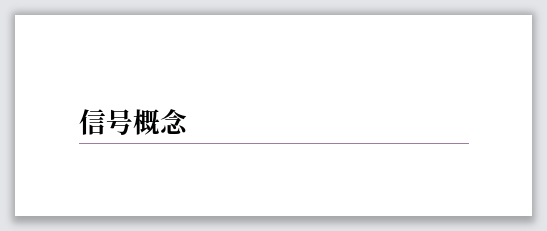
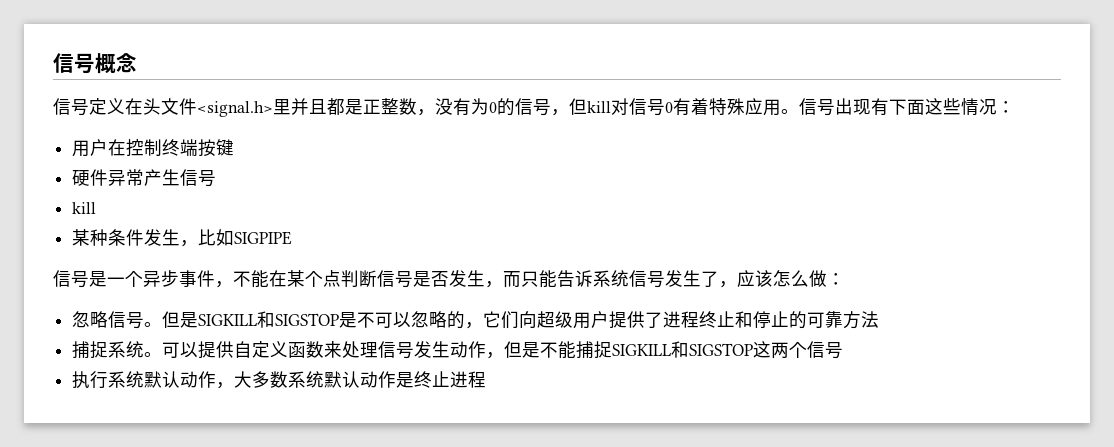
(189, 122) none -> [53,98,1015,117] [72,139,235,157] [72,169,217,187] [72,202,97,214] [72,229,293,247] [53,270,845,288] [72,311,880,329] [72,341,844,359] [72,371,487,389] // 信号定义在头文件<signal.h>里并且都是正整数，没有为0的信号，但kill对信号0有着特殊应用。信号出现有下面这些情况： // 用户在控制终端按键 // 硬件异常产生信号 // kill // 某种条件发生，比如SIGPIPE // 信号是一个异步事件，不能在某个点判断信号是否发生，而只能告诉系统信号发生了，应该怎么做： // 忽略信号。但是SIGKILL和SIGSTOP是不可以忽略的，它们向超级用户提供了进程终止和停止的可靠方法 // 捕捉系统。可以提供自定义函数来处理信号发生动作，但是不能捕捉SIGKILL和SIGSTOP这两个信号 // 执行系统默认动作，大多数系统默认动作是终止进程

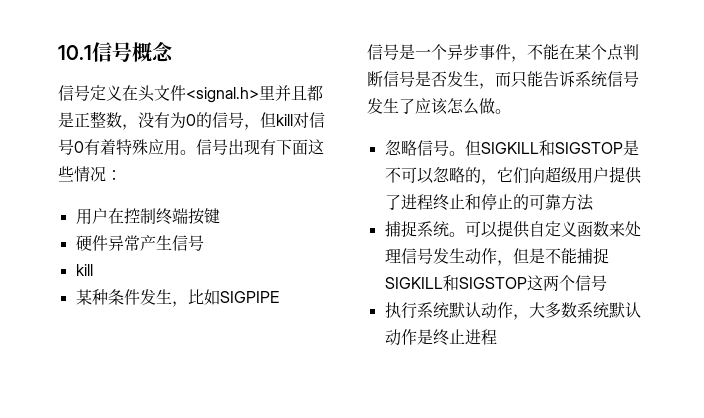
(53, 63) none -> [58,45,92,60] 10.1
[719,281,737,288] ， -> (415, 106) none
[827,273,845,285] ： -> [495,109,511,114] 。
[180,312,199,328] 是 -> (481, 148) none

